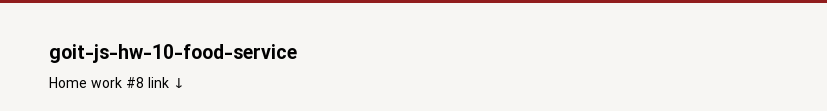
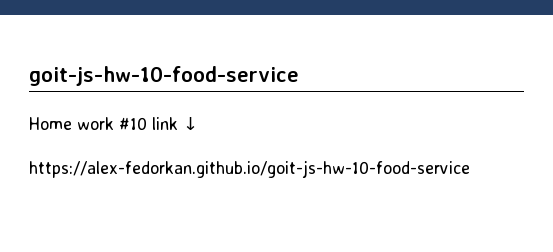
[126,77,144,88] #8 -> [119,117,147,130] #10
(185, 83) none -> [29,160,470,178] // https://alex-fedorkan.github.io/goit-js-hw-10-food-service

